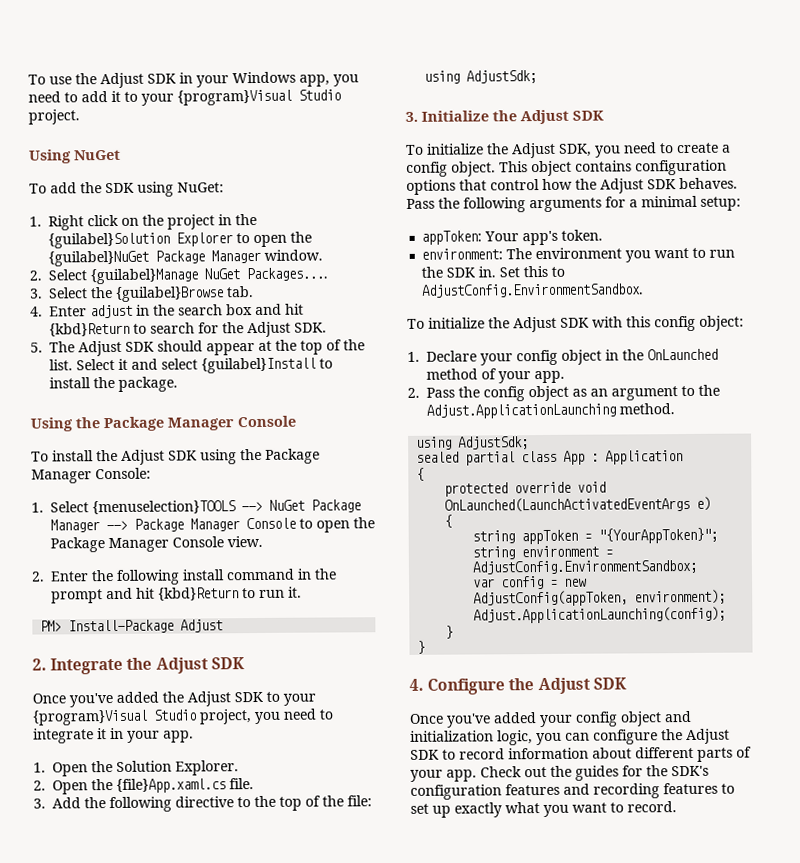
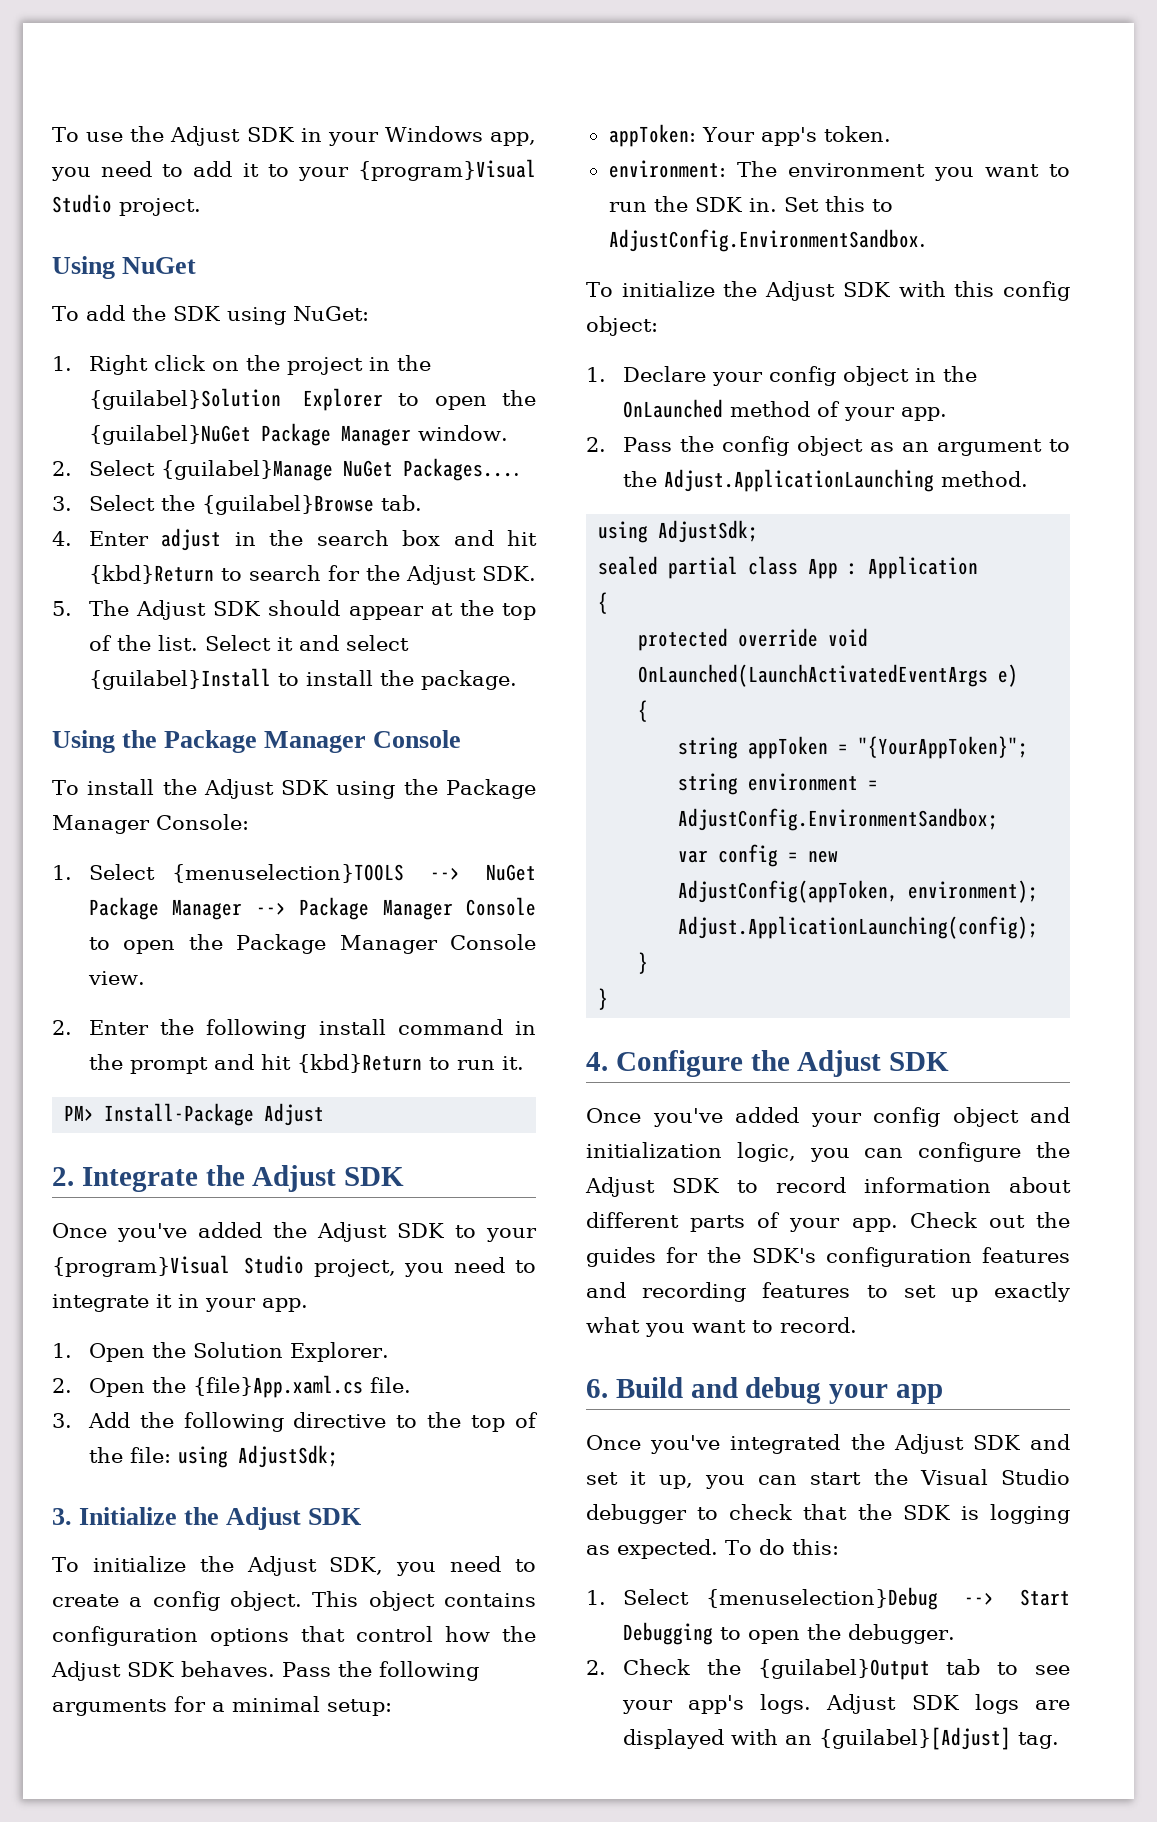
(677, 807) none -> [586,1377,944,1404] [586,1434,1070,1454] [586,1469,1070,1489] [586,1504,1070,1524] [586,1539,839,1559] [586,1587,1070,1610] [622,1622,955,1645] [586,1659,1070,1680] [621,1694,1070,1714] [622,1727,1059,1750] // 6. Build and debug your app // Once you've integrated the Adjust SDK and set it up, you can start the Visual Studio debugger to check that the SDK is logging as expected. To do this: // 1. Select {menuselection}Debug --> Start Debugging to open the debugger. // 2. Check the {guilabel}Output tab to see your app's logs. Adjust SDK logs are displayed with an {guilabel}[Adjust] tag.

